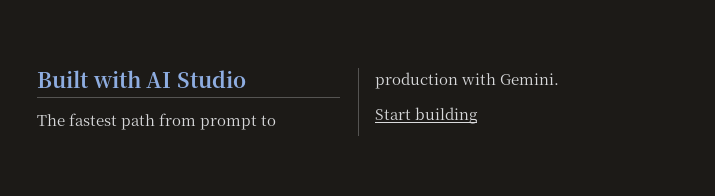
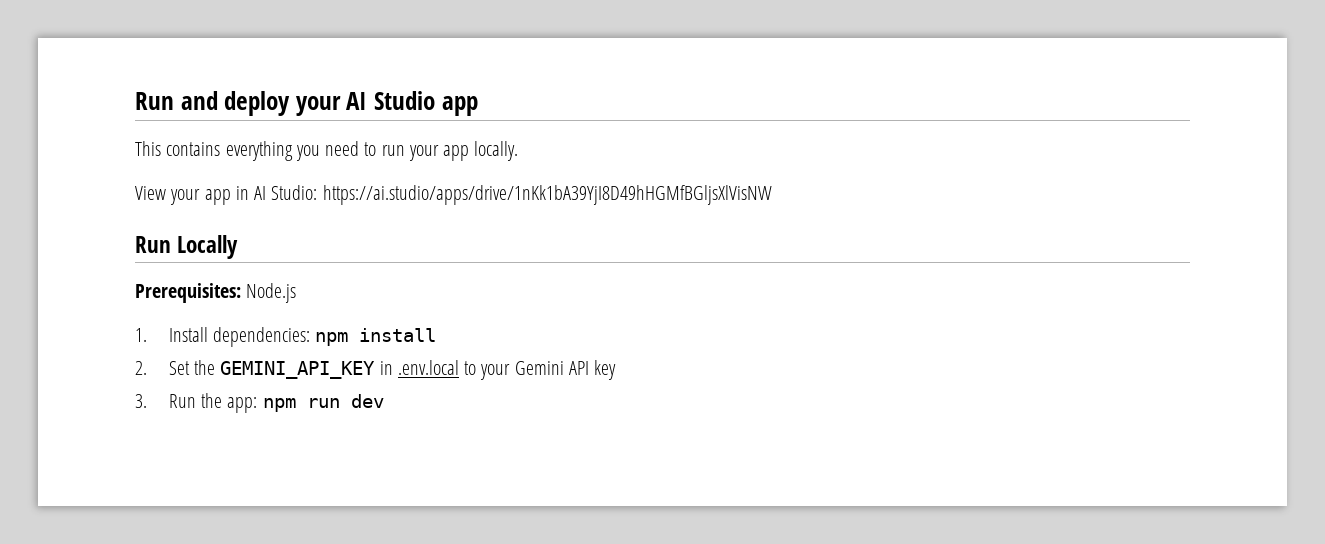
[37,70,247,88] [37,113,277,130] [375,72,560,89] [375,107,479,124] Built with AI Studio // The fastest path from prompt to production with Gemini. // Start building -> [135,91,478,116] [135,141,519,161] [135,185,772,205] [135,235,239,259] [135,283,297,303] [135,327,437,347] [135,360,617,380] [135,393,384,413] Run and deploy your AI Studio app // This contains everything you need to run your app locally. // View your app in AI Studio: https://ai.studio/apps/drive/1nKk1bA39YjI8D49hHGMfBGljsXlVisNW // Run Locally // Prerequisites: Node.js // 1. Install dependencies: npm install // 2. Set the GEMINI_API_KEY in .env.local to your Gemini API key // 3. Run the app: npm run dev

